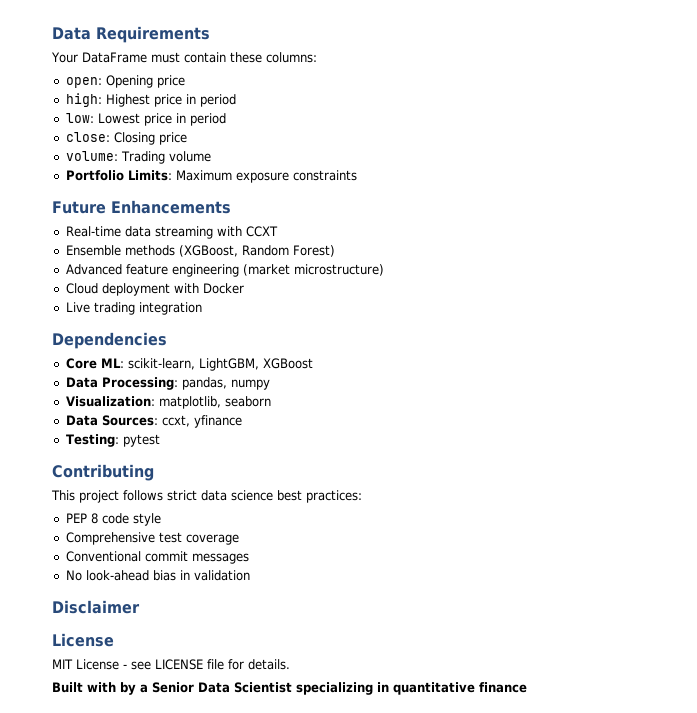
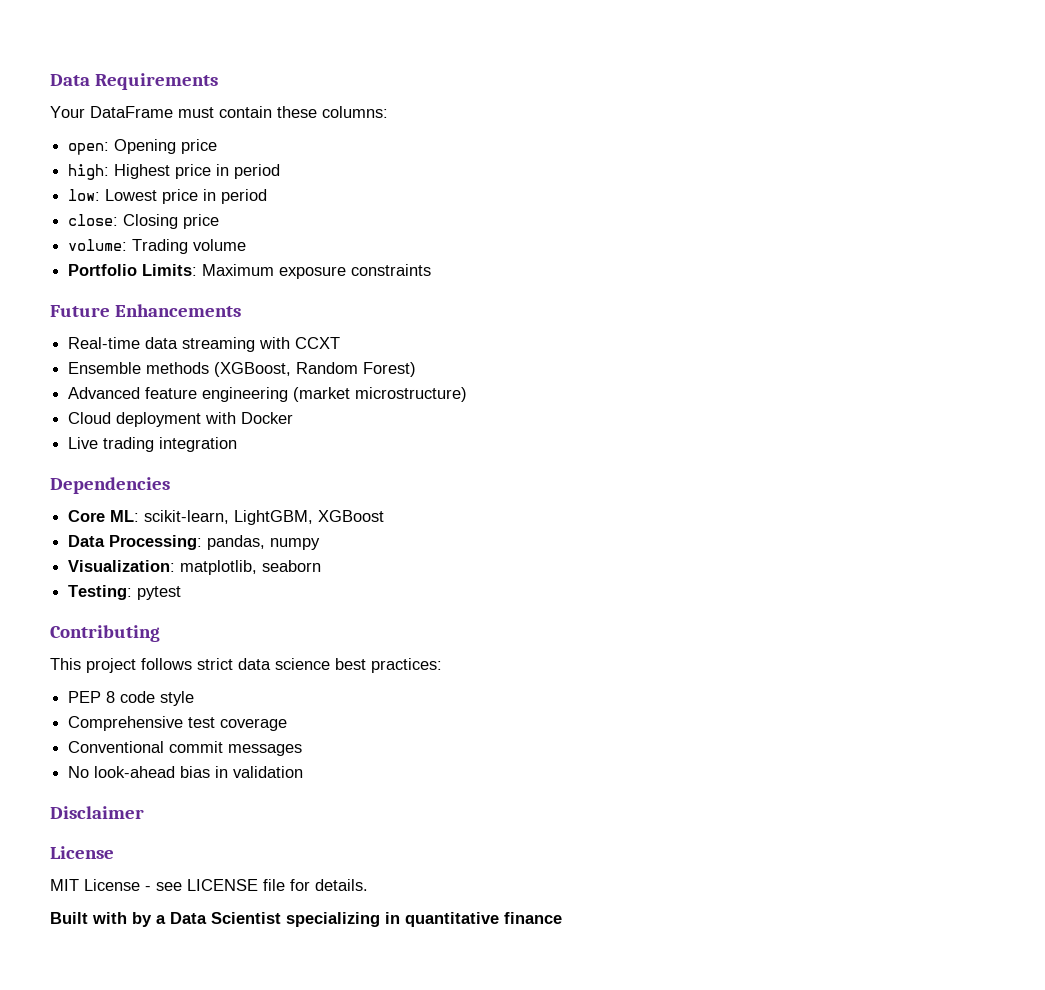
[65,415,242,428] // Data Sources: ccxt, yfinance -> (322, 566) none
[152,682,194,693] Senior -> (166, 919) none

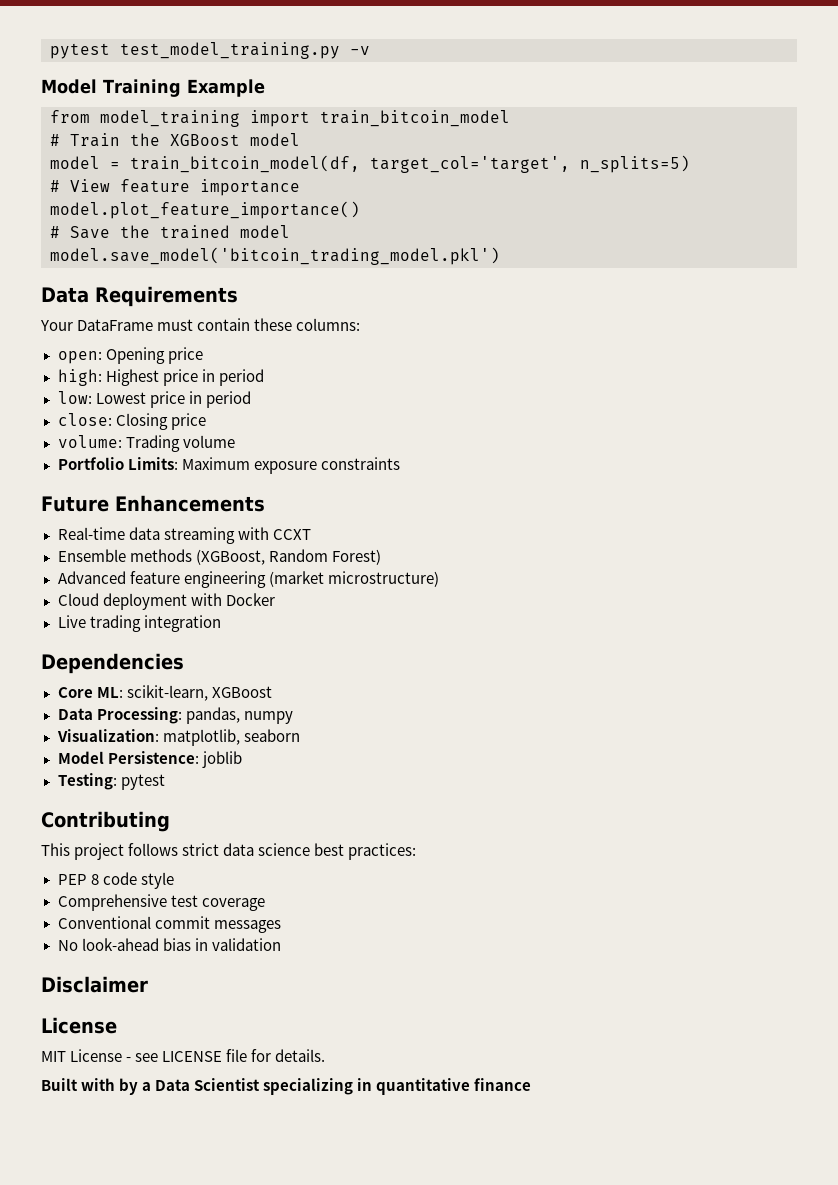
(50, 80) none -> [50,42,370,59] [41,79,265,97] [50,110,510,127] [50,133,300,147] [50,155,690,173] [50,179,300,196] [50,201,360,219] [50,225,290,239] [50,247,500,265] pytest test_model_training.py -v // Model Training Example // from model_training import train_bitcoin_model // # Train the XGBoost model // model = train_bitcoin_model(df, target_col='target', n_splits=5) // # View feature importance // model.plot_feature_importance() // # Save the trained model // model.save_model('bitcoin_trading_model.pkl') //
[234,510,314,525] LightGBM, -> (208, 693) none
(322, 566) none -> [57,751,242,768] // Model Persistence: joblib

